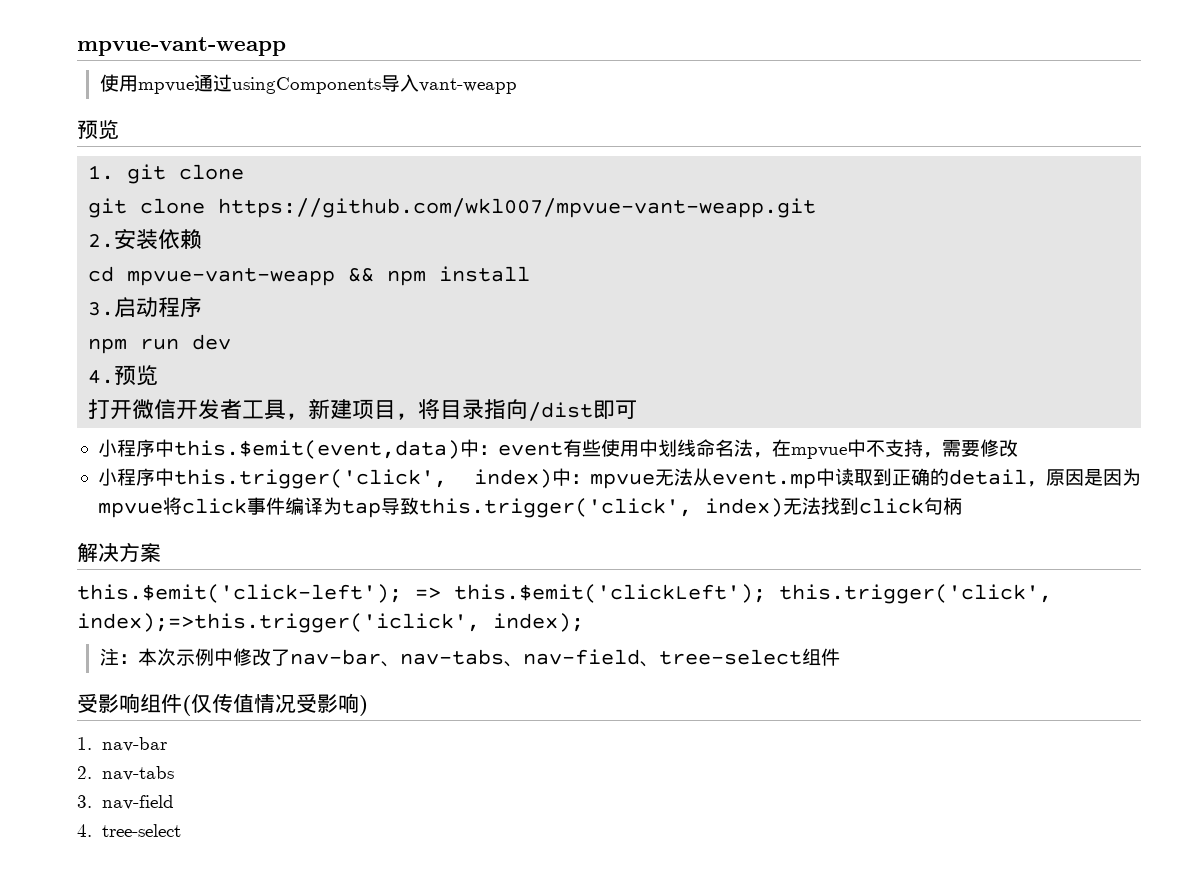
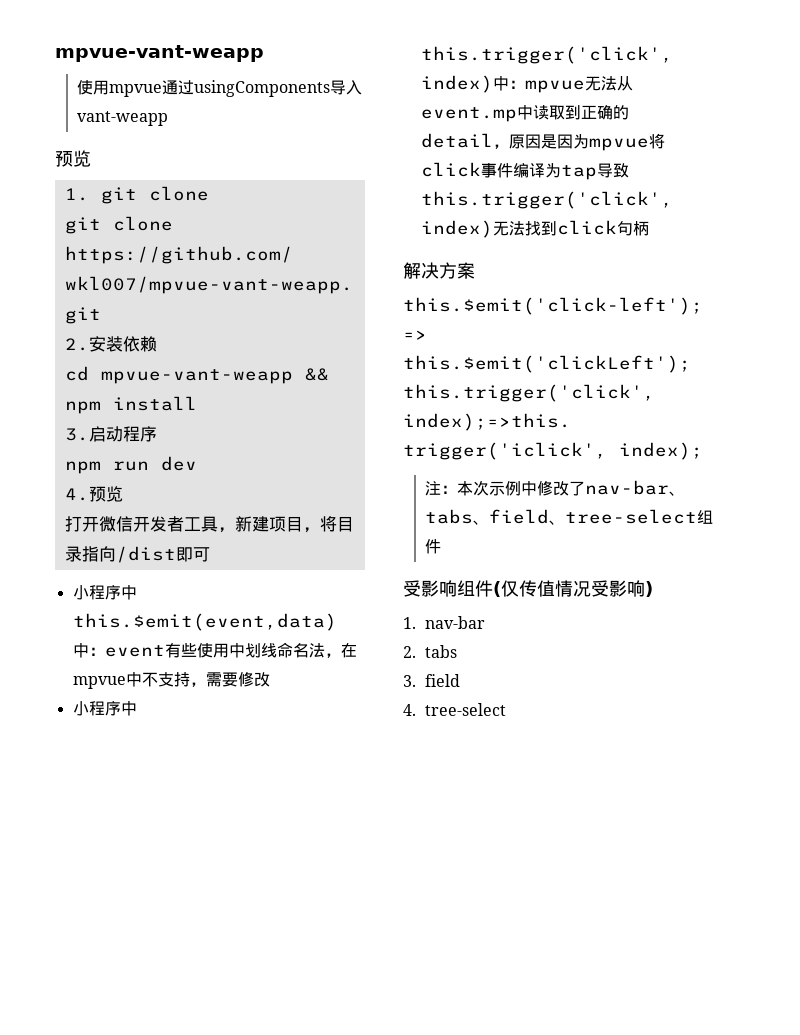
[399,649,640,667] nav-tabs、nav-field -> [424,509,549,525] tabs、field
[101,766,174,781] [77,795,174,810] nav-tabs // 3. nav-field -> [424,645,457,658] [403,674,460,687] tabs // 3. field

